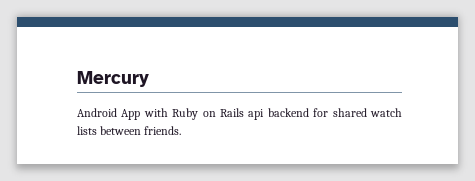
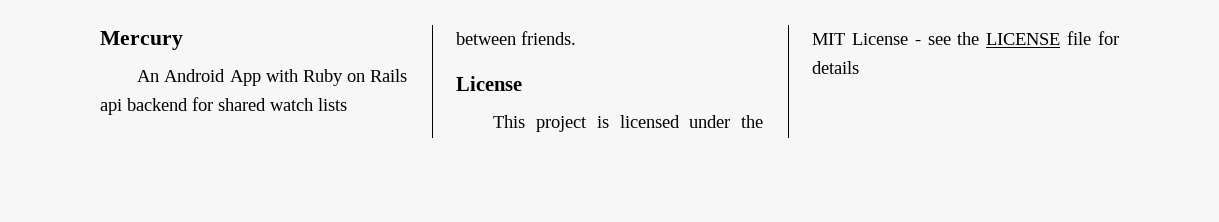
(149, 79) none -> [137,70,160,82] An
(182, 130) none -> [456,76,522,91] [493,115,763,132] [812,31,1119,45] [812,61,859,74] // License // This project is licensed under the MIT License - see the LICENSE file for details

